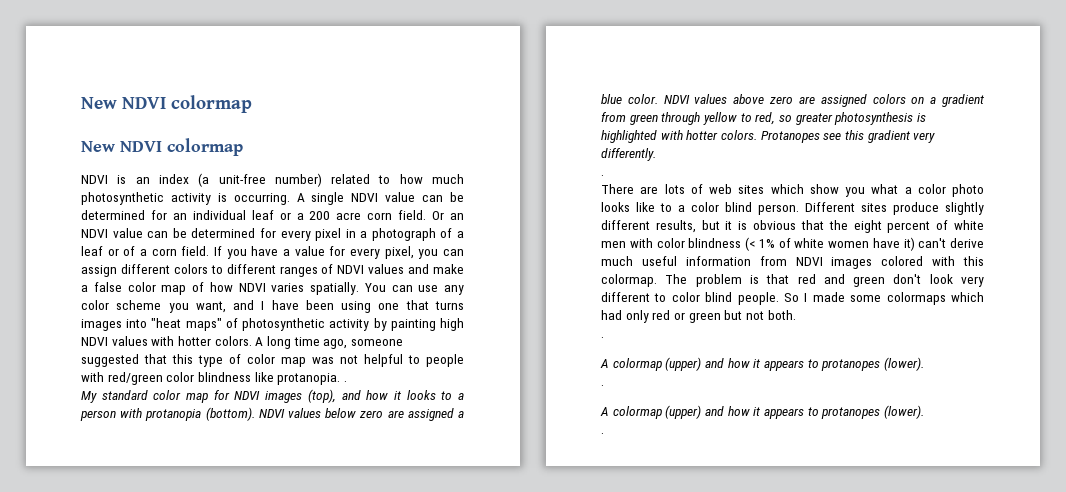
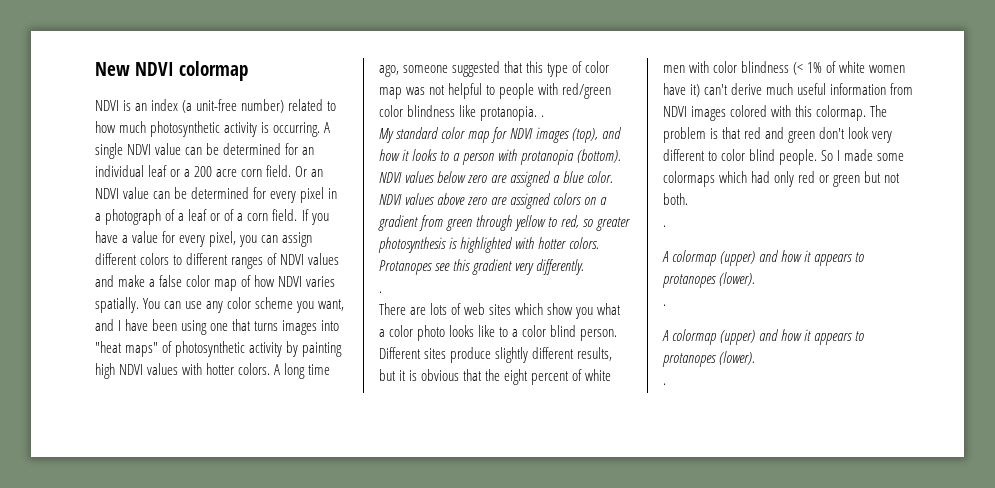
[81,95,253,113] [81,138,243,156] New NDVI colormap // New NDVI colormap -> [95,61,249,81] New NDVI colormap

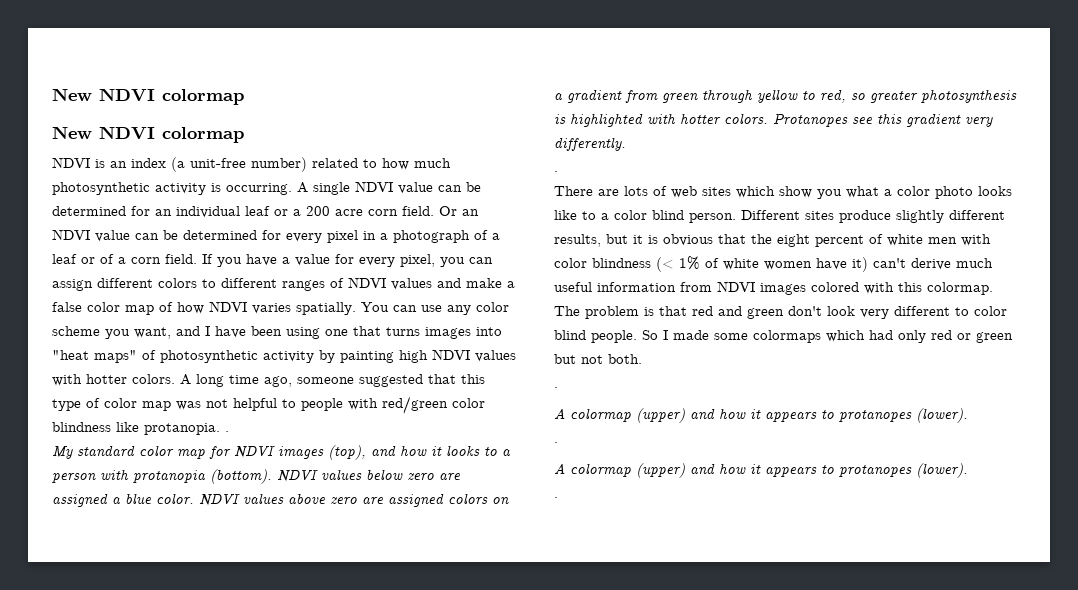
[95,61,249,81] New NDVI colormap -> [52,88,244,105] [52,126,244,143] New NDVI colormap // New NDVI colormap

